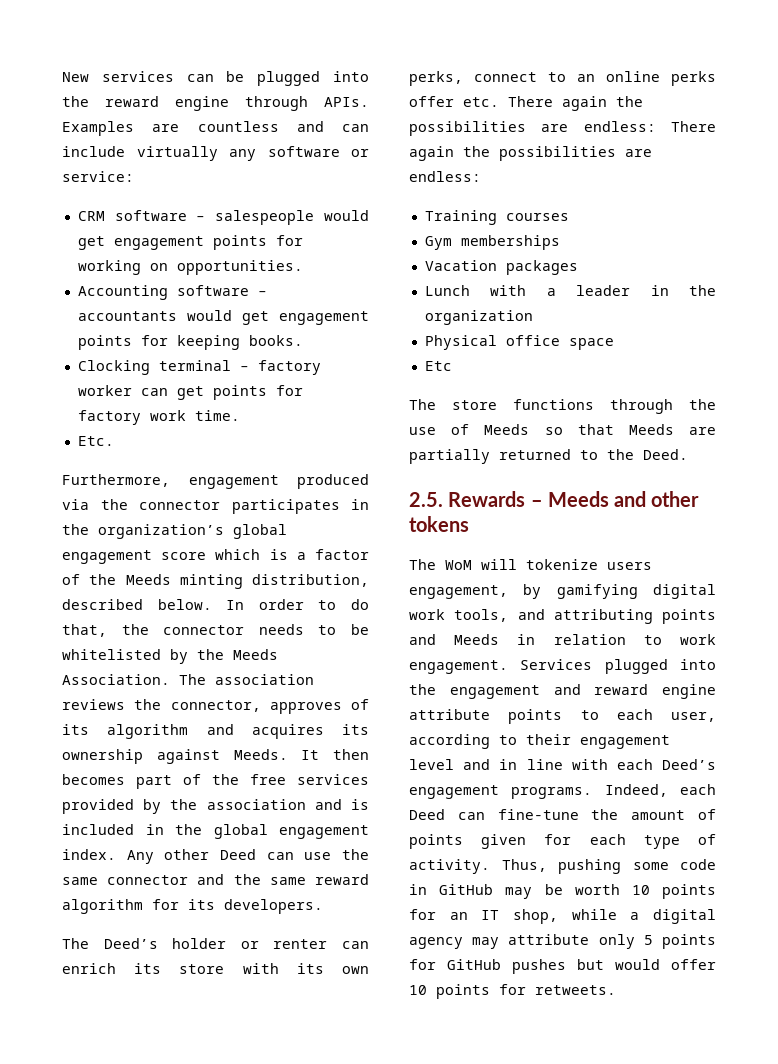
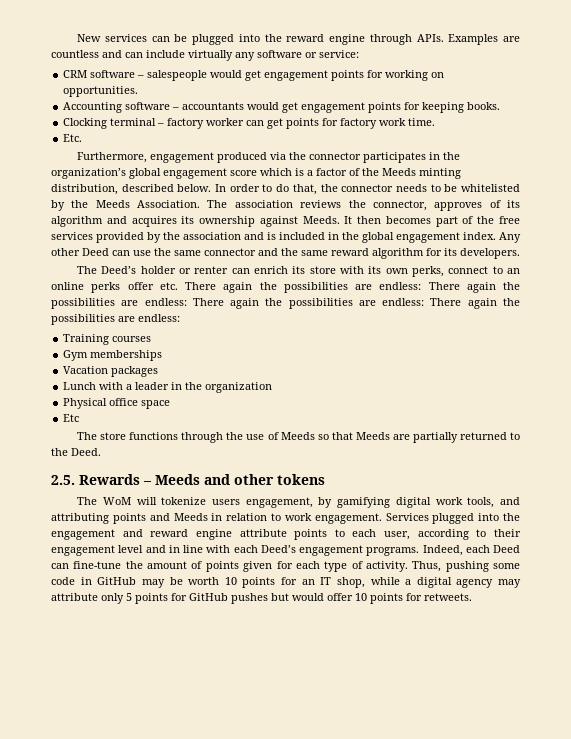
(481, 176) none -> [192,298,520,309] [51,314,180,325] There again the possibilities are endless: There again the possibilities are endless:

